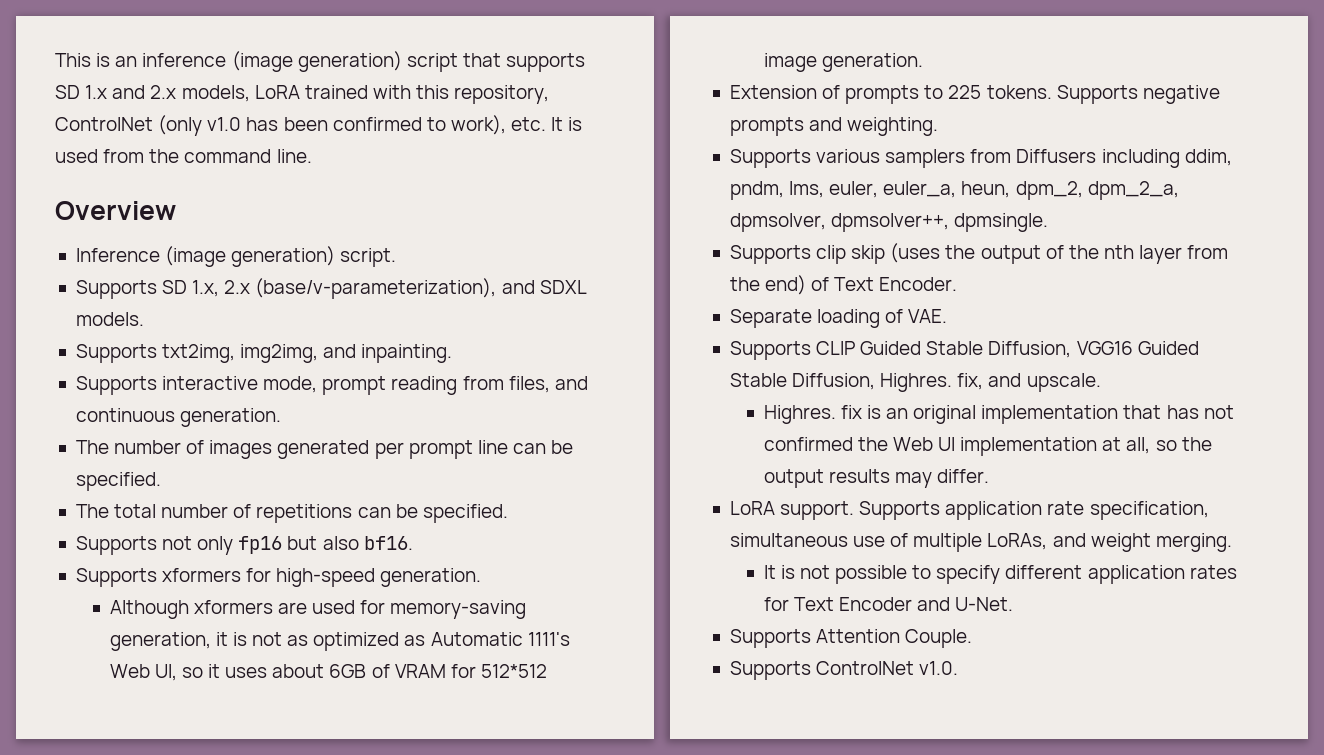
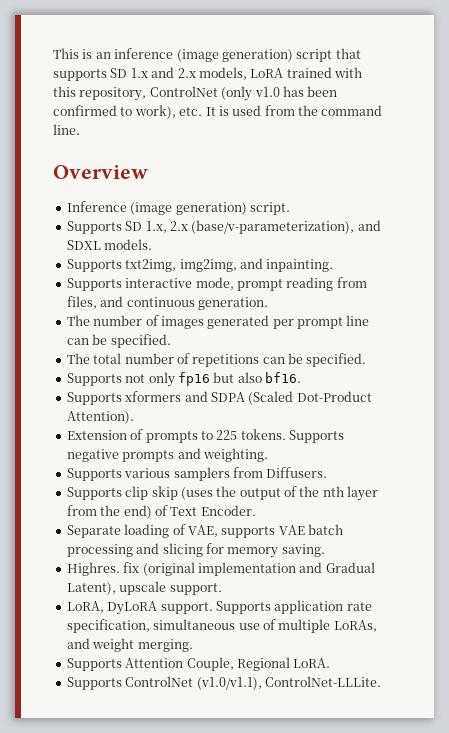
[246,568,482,587] [109,600,527,619] [109,632,570,651] [109,664,547,681] [763,53,923,72] for high-speed generation. // Although xformers are used for memory-saving generation, it is not as optimized as Automatic 1111's Web UI, so it uses about 6GB of VRAM for 512*512 image generation. -> [184,391,372,405] [66,411,134,424] and SDPA (Scaled Dot-Product Attention).
[1016,149,1232,168] [729,181,1179,200] [729,213,1049,232] Diffusers including ddim, pndm, lms, euler, euler_a, heun, dpm_2, dpm_2_a, dpmsolver, dpmsolver++, dpmsingle. -> [266,467,328,478] Diffusers.
[908,309,948,323] [729,341,1199,360] [729,373,1101,392] [763,405,1234,424] [763,437,1212,456] [763,469,990,488] [729,501,775,515] VAE. // Supports CLIP Guided Stable Diffusion, VGG16 Guided Stable Diffusion, Highres. fix, and upscale. // Highres. fix is an original implementation that has not confirmed the Web UI implementation at all, so the output results may differ. // LoRA -> [187,524,343,538] [66,543,325,558] [66,562,375,576] [66,581,222,595] [66,601,158,615] VAE, supports VAE batch processing and slicing for memory saving. // Highres. fix (original implementation and Gradual Latent), upscale support. // LoRA, DyLoRA
[763,565,1237,584] [763,597,1014,611] // It is not possible to specify different application rates for Text Encoder and U-Net. -> (193, 645) none
[905,629,973,648] Couple. -> [186,657,331,671] Couple, Regional LoRA.
[919,661,959,675] v1.0. -> [196,676,381,690] (v1.0/v1.1), ControlNet-LLLite.

